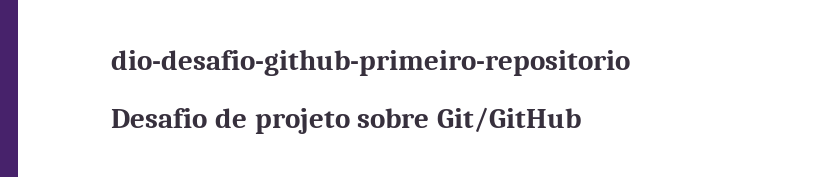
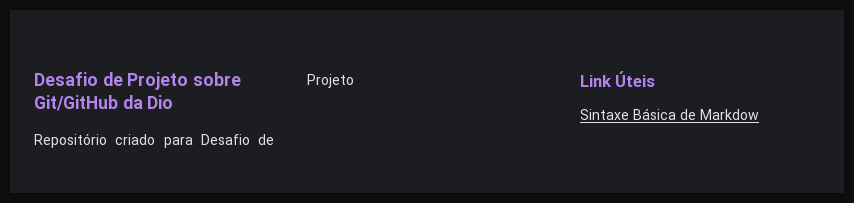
[111,49,630,76] [111,108,350,134] dio-desafio-github-primeiro-repositorio // Desafio de projeto -> [34,72,189,90] Desafio de Projeto
(582, 120) none -> [122,95,174,109] [34,133,274,148] [307,74,354,88] [580,71,656,87] [580,108,759,120] da Dio // Repositório criado para Desafio de Projeto // Link Úteis // Sintaxe Básica de Markdow

